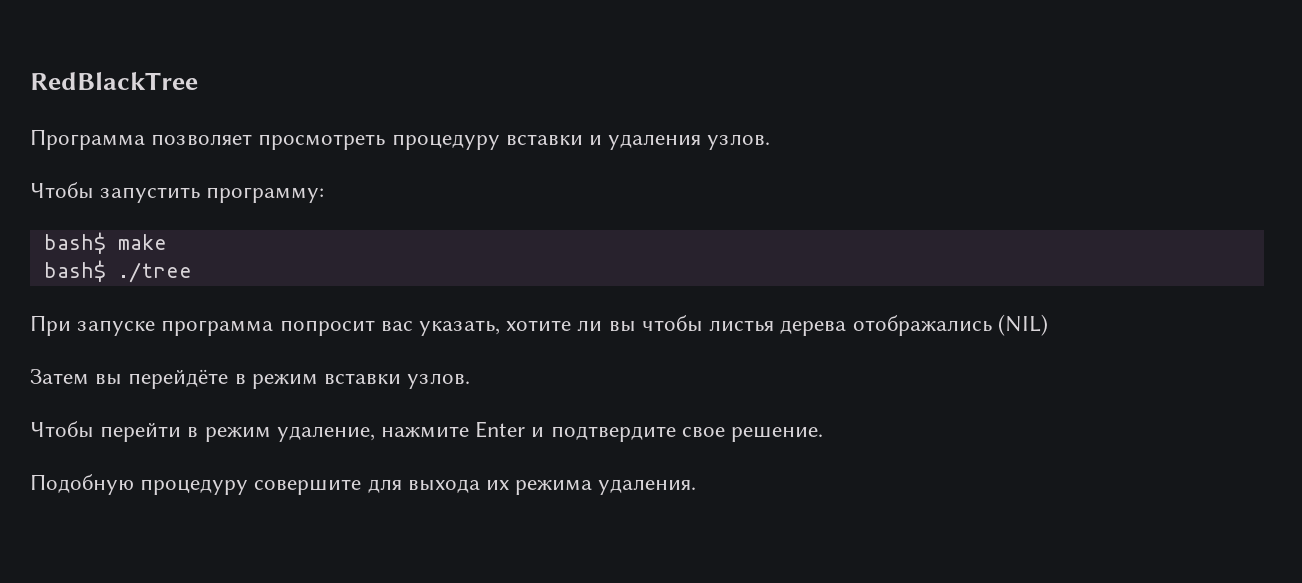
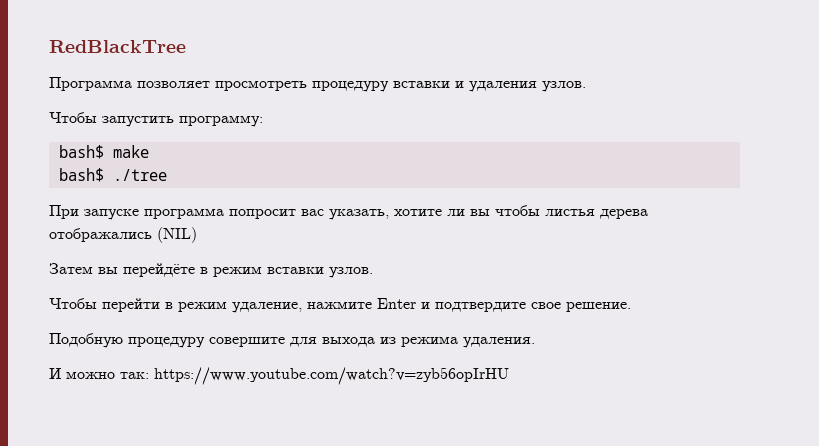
[486,480,510,490] их -> [380,337,396,344] из
(697, 487) none -> [49,367,509,385] // И можно так: https://www.youtube.com/watch?v=zyb56opIrHU

